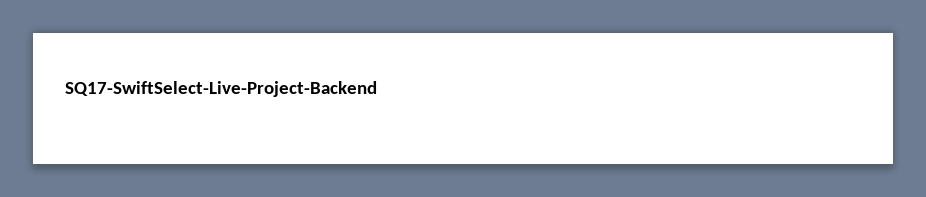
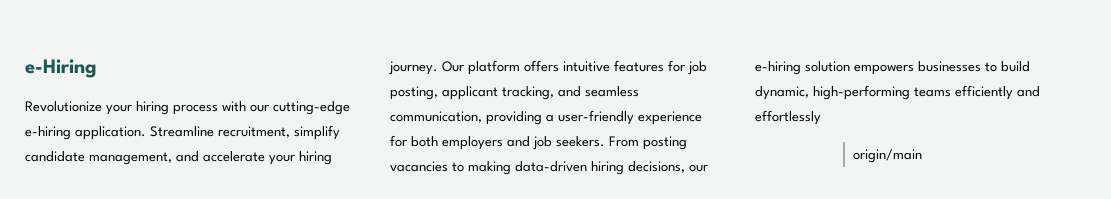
[65,81,377,97] SQ17-SwiftSelect-Live-Project-Backend -> [25,59,97,78] [25,101,350,115] [25,125,340,140] [25,151,332,165] [389,60,707,75] [390,86,639,100] [390,110,702,125] [390,135,687,150] [390,161,708,175] [755,61,1030,75] [755,85,1040,100] [755,110,821,125] [853,149,923,163] e-Hiring // Revolutionize your hiring process with our cutting-edge e-hiring application. Streamline recruitment, simplify candidate management, and accelerate your hiring journey. Our platform offers intuitive features for job posting, applicant tracking, and seamless communication, providing a user-friendly experience for both employers and job seekers. From posting vacancies to making data-driven hiring decisions, our e-hiring solution empowers businesses to build dynamic, high-performing teams efficiently and effortlessly // origin/main

